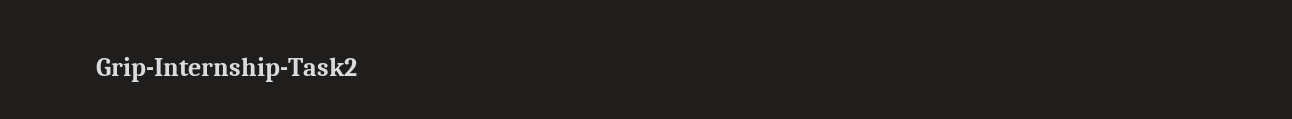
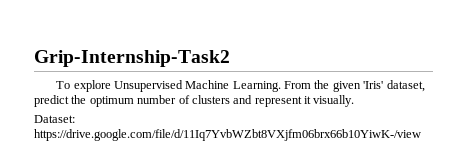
(357, 69) none -> [56,80,425,92] [34,95,355,107] [34,115,75,123] [34,129,421,141] // To explore Unsupervised Machine Learning. From the given 'Iris' dataset, predict the optimum number of clusters and represent it visually. // Dataset: https://drive.google.com/file/d/11Iq7YvbWZbt8VXjfm06brx66b10YiwK-/view

